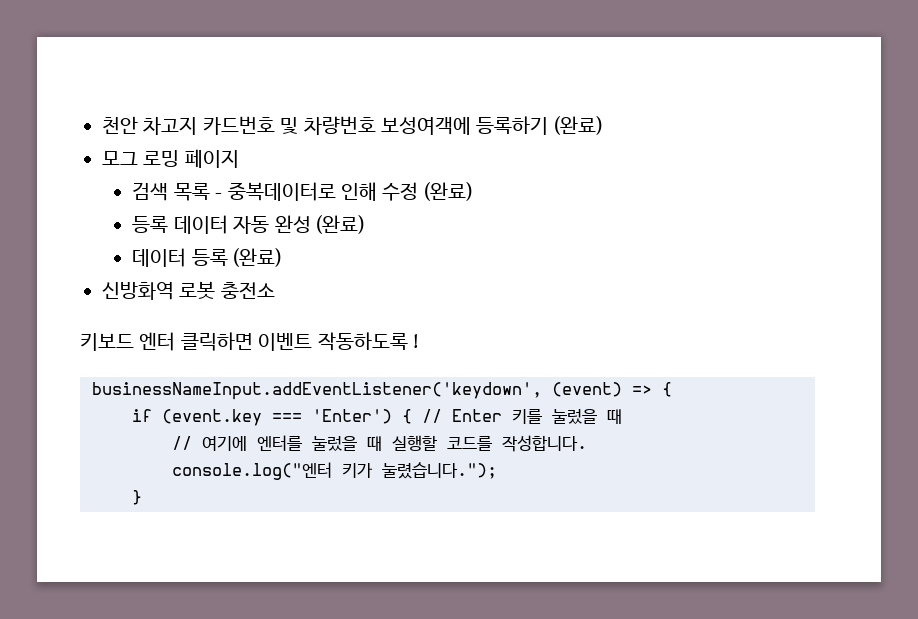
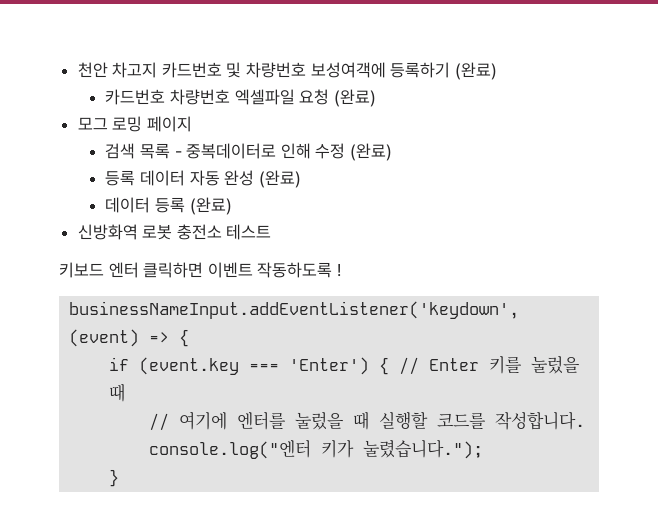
(602, 125) none -> [105,89,376,107] // 카드번호 차량번호 엑셀파일 요청 (완료)
(275, 290) none -> [226,224,272,240] 테스트

